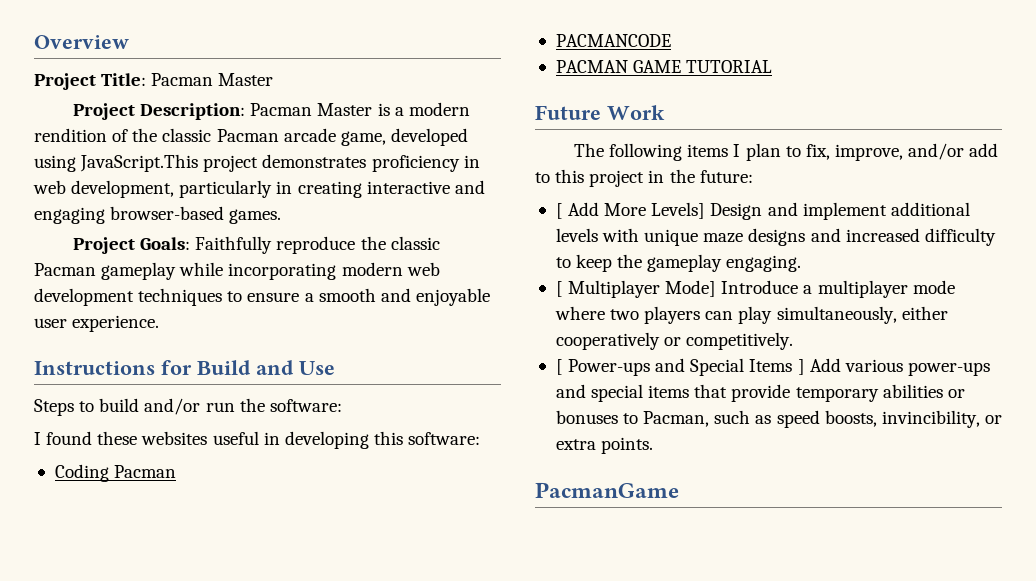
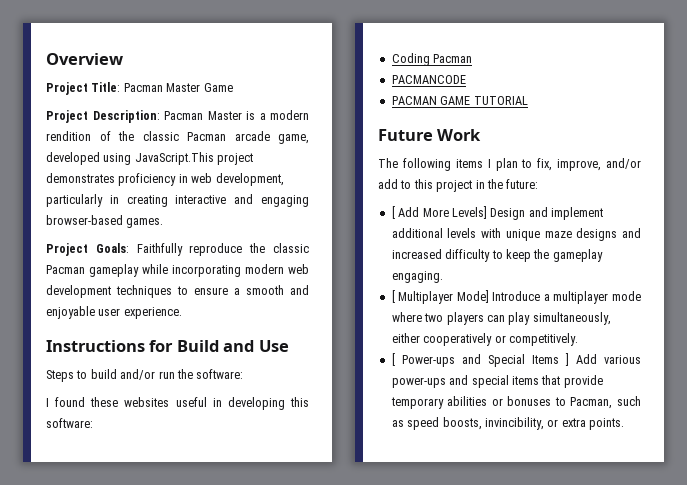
(274, 79) none -> [203,83,233,92] Game
[535,482,679,498] // PacmanGame -> (624, 424) none

